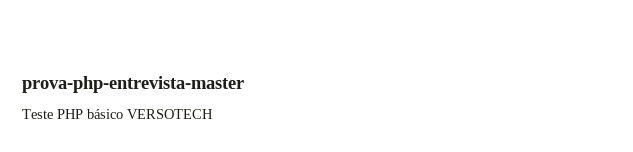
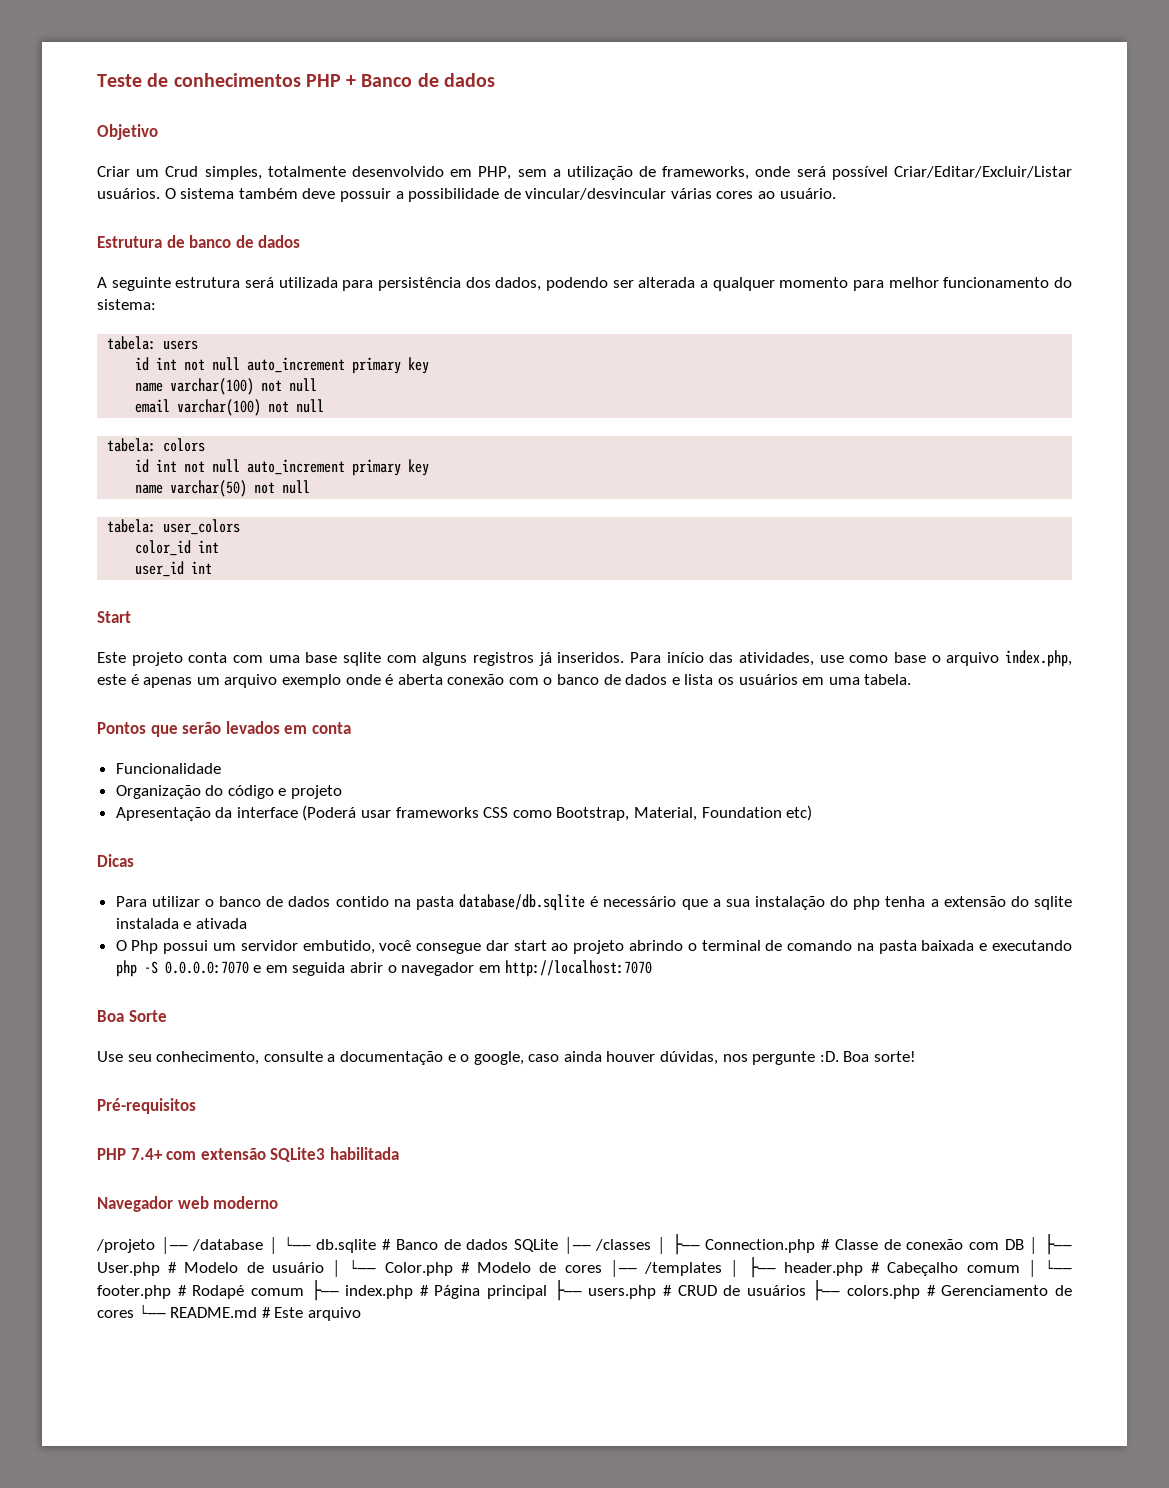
[22,76,244,93] [22,109,213,119] prova-php-entrevista-master // Teste PHP básico VERSOTECH -> [97,73,495,87] [97,124,158,140] [97,166,1072,180] [97,188,836,202] [97,235,301,248] [97,277,1072,291] [97,299,156,310] [107,336,199,350] [135,357,430,374] [135,378,318,395] [135,399,325,416] [107,438,206,452] [135,459,430,476] [135,480,311,497] [107,519,241,535] [135,540,220,556] [135,561,213,577] [97,611,131,623] [97,650,1072,667] [97,674,912,688] [97,721,351,737] [115,763,221,774] [115,785,343,799] [115,805,813,821] [97,854,134,867] [115,894,1072,911] [115,918,247,929] [115,940,1072,954] [115,960,653,977] [97,1010,167,1022] [97,1051,917,1065] [97,1098,196,1114] [97,1147,399,1162] [97,1196,279,1212] [96,1234,1072,1255] [97,1257,1072,1278] [97,1280,1073,1301] [97,1304,361,1321] Teste de conhecimentos PHP + Banco de dados // Objetivo // Criar um Crud simples, totalmente desenvolvido em PHP, sem a utilização de frameworks, onde será possível Criar/Editar/Excluir/Listar usuários. O sistema também deve possuir a possibilidade de vincular/desvincular várias cores ao usuário. // Estrutura de banco de dados // A seguinte estrutura será utilizada para persistência dos dados, podendo ser alterada a qualquer momento para melhor funcionamento do sistema: // tabela: users // id int not null auto_increment primary key // name varchar(100) not null // email varchar(100) not null // tabela: colors // id int not null auto_increment primary key // name varchar(50) not null // tabela: user_colors // color_id int // user_id int // Start // Este projeto conta com uma base sqlite com alguns registros já inseridos. Para início das atividades, use como base o arquivo index.php, este é apenas um arquivo exemplo onde é aberta conexão com o banco de dados e lista os usuários em uma tabela. // Pontos que serão levados em conta // Funcionalidade // Organização do código e projeto // Apresentação da interface (Poderá usar frameworks CSS como Bootstrap, Material, Foundation etc) // Dicas // Para utilizar o banco de dados contido na pasta database/db.sqlite é necessário que a sua instalação do php tenha a extensão do sqlite instalada e ativada // O Php possui um servidor embutido, você consegue dar start ao projeto abrindo o terminal de comando na pasta baixada e executando php -S 0.0.0.0:7070 e em seguida abrir o navegador em http://localhost:7070 // Boa Sorte // Use seu conhecimento, consulte a documentação e o google, caso ainda houver dúvidas, nos pergunte :D. Boa sorte! // Pré-requisitos // PHP 7.4+ com extensão SQLite3 habilitada // Navegador web moderno // /projeto │── /database │ └── db.sqlite # Banco de dados SQLite │── /classes │ ├── Connection.php # Classe de conexão com DB │ ├── User.php # Modelo de usuário │ └── Color.php # Modelo de cores │── /templates │ ├── header.php # Cabeçalho comum │ └── footer.php # Rodapé comum ├── index.php # Página principal ├── users.php # CRUD de usuários ├── colors.php # Gerenciamento de cores └── README.md # Este arquivo

